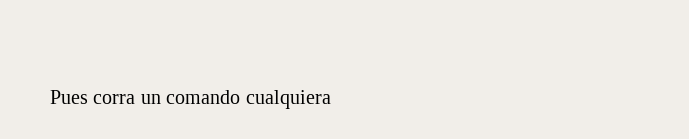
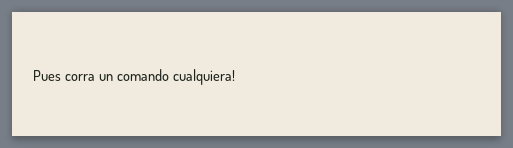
[245,90,331,109] cualquiera -> [172,69,235,85] cualquiera!

